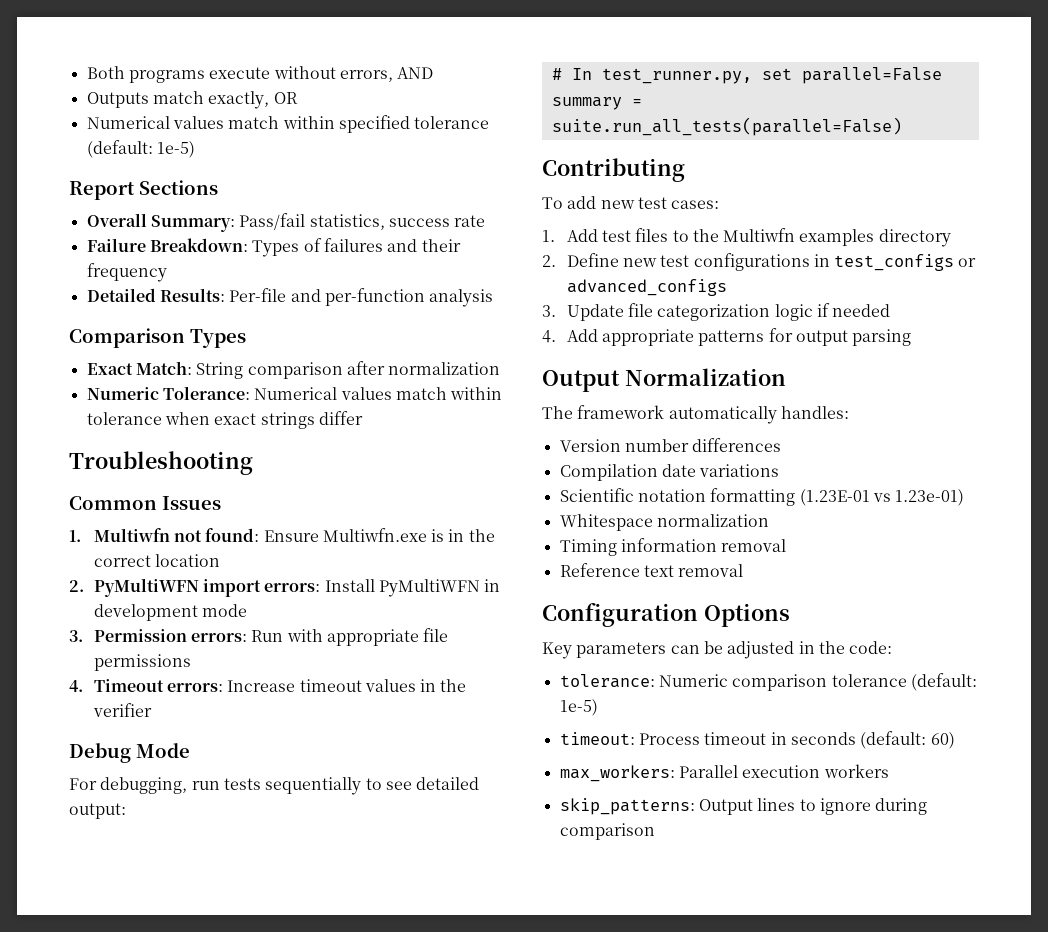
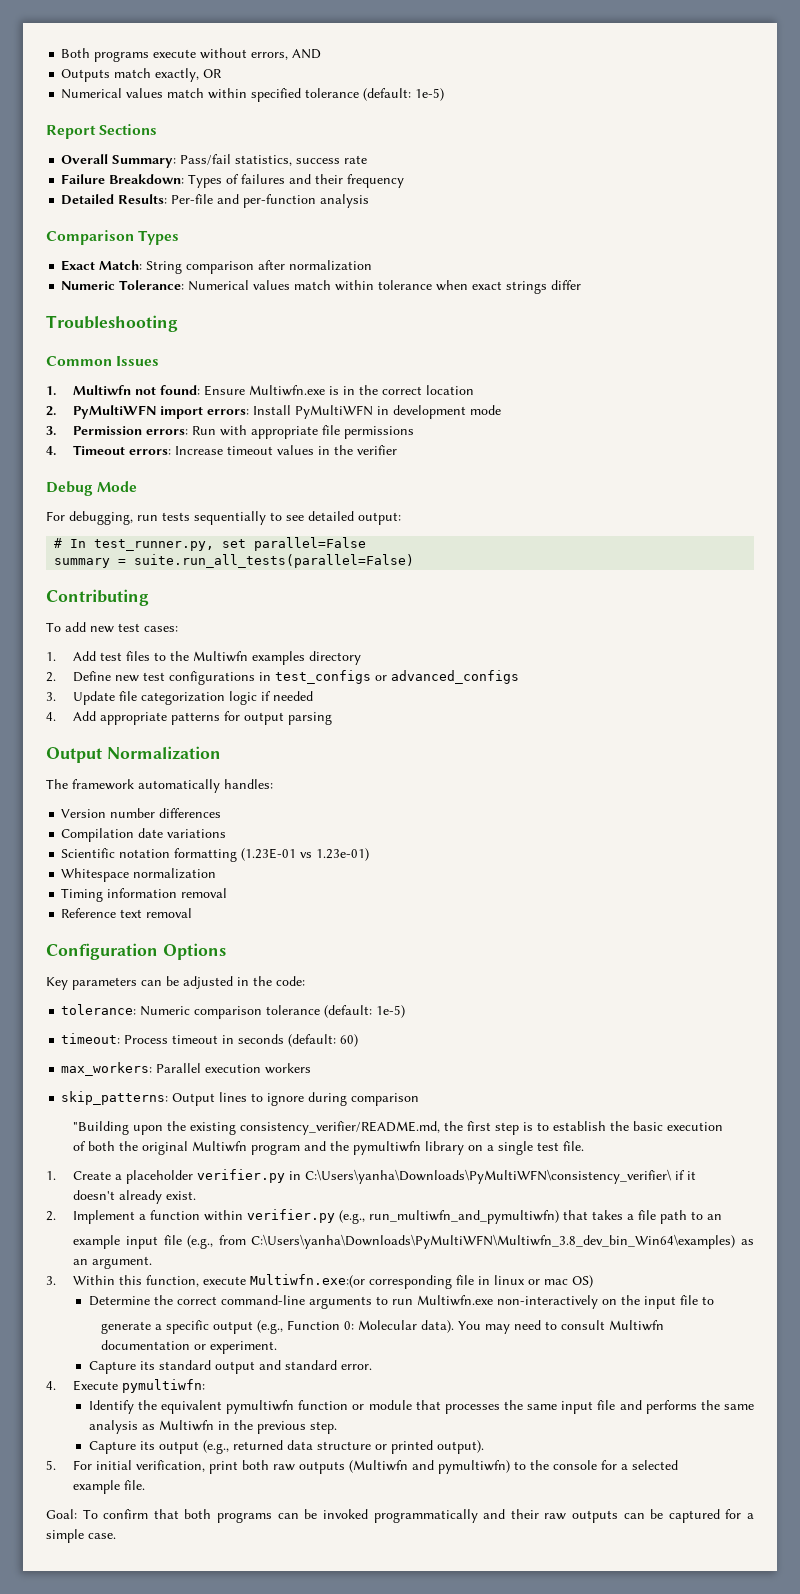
(655, 831) none -> [73,1121,724,1135] [73,1141,585,1155] [46,1169,697,1184] [73,1190,197,1204] [46,1209,723,1224] [73,1234,755,1249] [73,1256,153,1269] [46,1274,594,1289] [88,1295,714,1309] [100,1320,664,1334] [100,1340,277,1354] [88,1360,372,1374] [46,1379,206,1393] [88,1400,754,1414] [88,1420,337,1434] [88,1440,484,1454] [46,1460,679,1474] [73,1480,146,1494] [46,1509,754,1523] [46,1529,116,1543] // "Building upon the existing consistency_verifier/README.md, the first step is to establish the basic execution // of both the original Multiwfn program and the pymultiwfn library on a single test file. // 1. Create a placeholder verifier.py in C:\Users\yanha\Downloads\PyMultiWFN\consistency_verifier\ if it // doesn't already exist. // 2. Implement a function within verifier.py (e.g., run_multiwfn_and_pymultiwfn) that takes a file path to an // example input file (e.g., from C:\Users\yanha\Downloads\PyMultiWFN\Multiwfn_3.8_dev_bin_Win64\examples) as an argument. // 3. Within this function, execute Multiwfn.exe:(or corresponding file in linux or mac OS) // Determine the correct command-line arguments to run Multiwfn.exe non-interactively on the input file to // generate a specific output (e.g., Function 0: Molecular data). You may need to consult Multiwfn documentation or experiment. // Capture its standard output and standard error. // 4. Execute pymultiwfn: // Identify the equivalent pymultiwfn function or module that processes the same input file and performs the same analysis as Multiwfn in the previous step. // Capture its output (e.g., returned data structure or printed output). // 5. For initial verification, print both raw outputs (Multiwfn and pymultiwfn) to the console for a selected // example file. // Goal: To confirm that both programs can be invoked programmatically and their raw outputs can be captured for a simple case.

